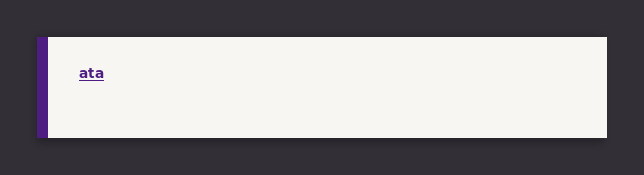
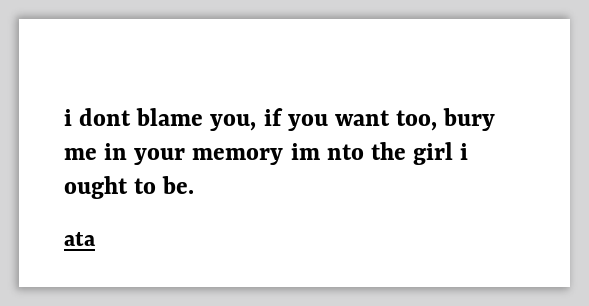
(79, 73) none -> [64,108,496,131] [64,142,469,165] [64,176,195,199] i dont blame you, if you want too, bury me in your memory im nto the girl i ought to be. //

